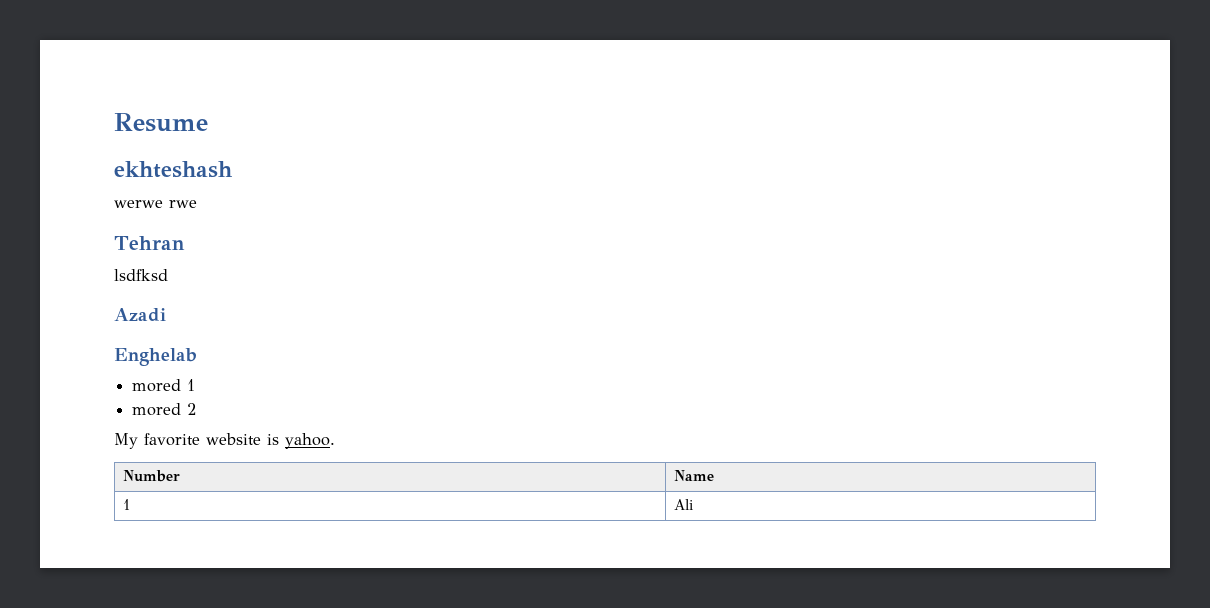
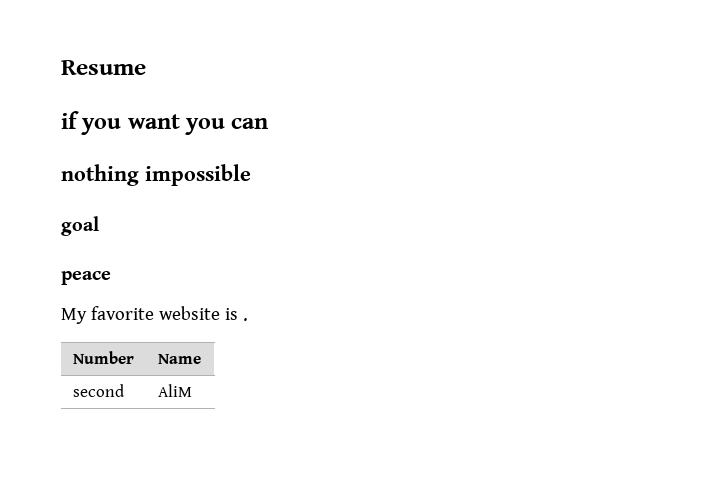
[114,161,233,178] [114,200,197,208] [114,236,185,250] [114,269,168,281] [114,308,166,322] [114,348,197,366] [132,379,196,392] [132,403,197,416] ekhteshash // werwe rwe // Tehran // lsdfksd // Azadi // Enghelab // mored 1 // mored 2 -> [61,111,269,135] [61,164,251,186] [61,216,99,236] [61,271,111,285] if you want you can // nothing impossible // goal // peace
[285,433,335,449] yahoo. -> [242,318,248,321] .
[123,499,131,510] [674,499,695,510] 1 | Ali -> [72,384,124,397] [157,384,192,397] second | AliM

